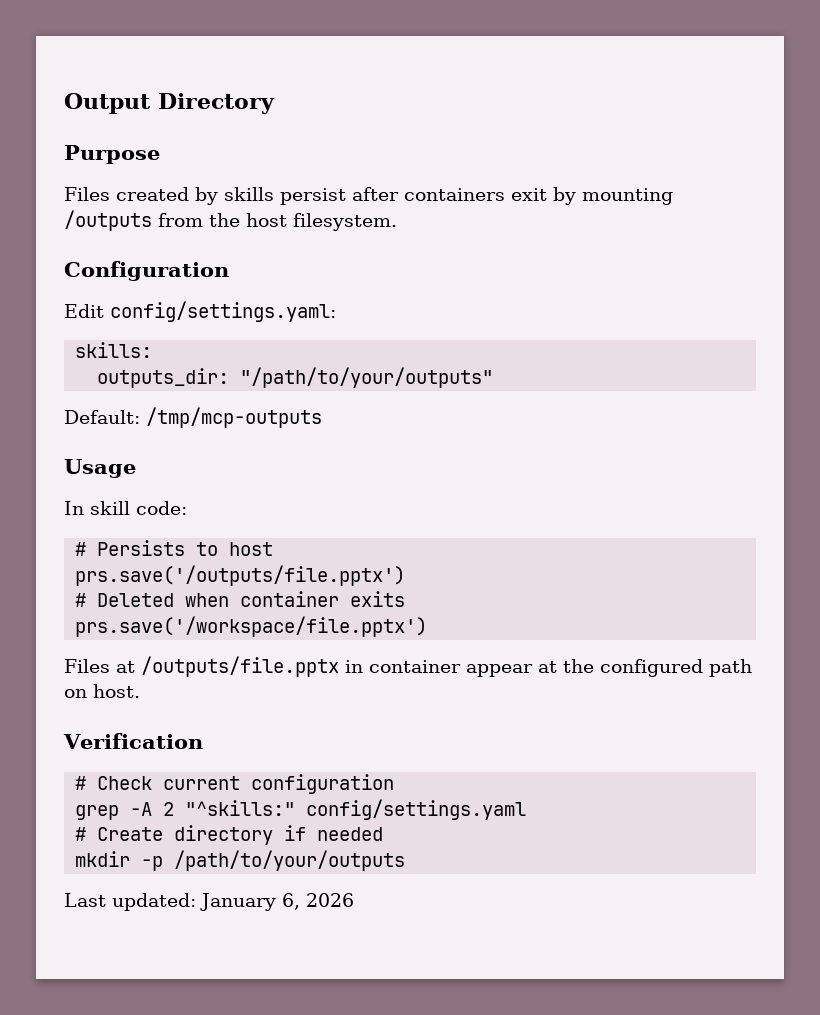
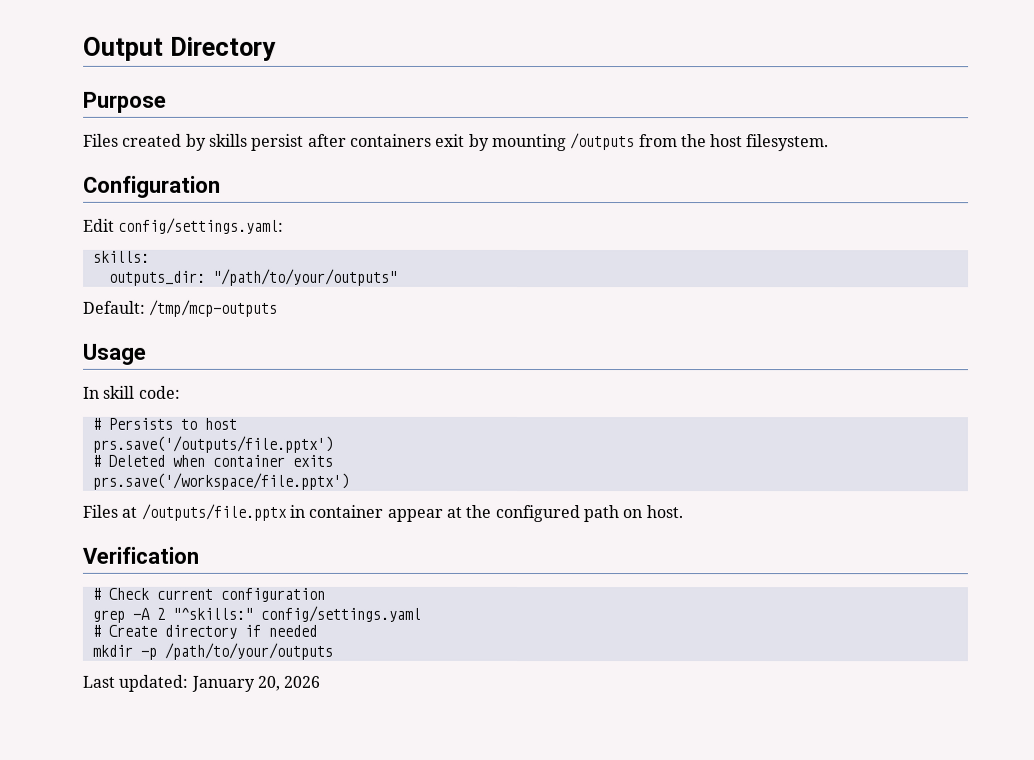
[282,893,300,910] 6, -> [256,675,280,691] 20,

